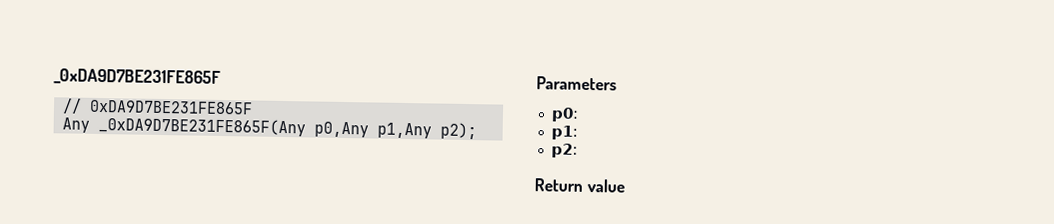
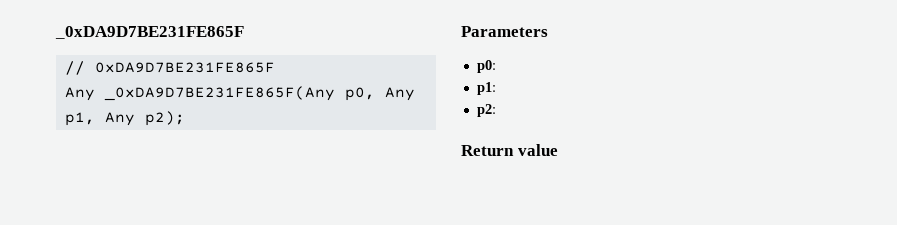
[313,121,432,139] p0,Any p1,Any -> [344,87,415,101] [64,112,135,126] p0, Any p1, Any

